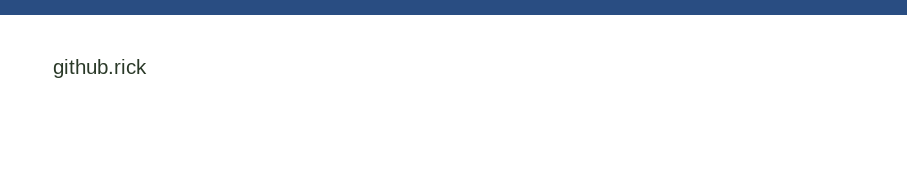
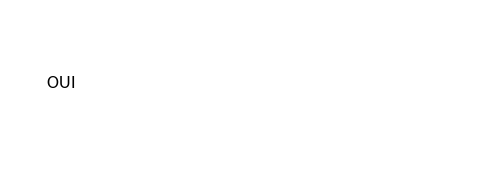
[53,59,147,78] github.rick -> [47,76,76,88] OUI

